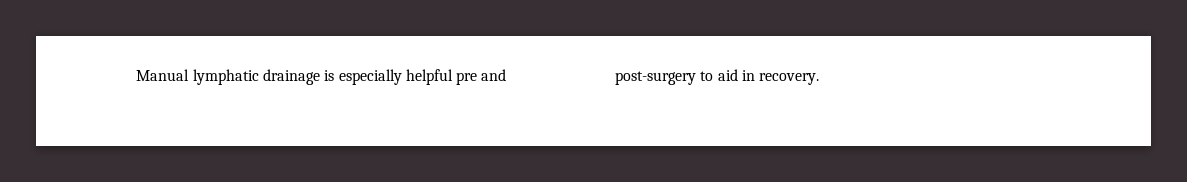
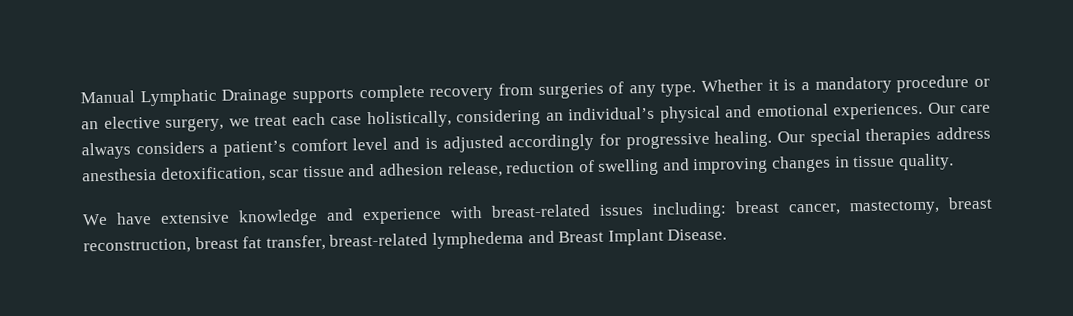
[192,69,820,85] lymphatic drainage is especially helpful pre and post-surgery to aid in recovery. -> [139,75,990,107] [81,102,991,132] [81,126,991,160] [82,153,954,183] [82,196,993,227] [83,228,728,255] Lymphatic Drainage supports complete recovery from surgeries of any type. Whether it is a mandatory procedure or an elective surgery, we treat each case holistically, considering an individual’s physical and emotional experiences. Our care always considers a patient’s comfort level and is adjusted accordingly for progressive healing. Our special therapies address anesthesia detoxification, scar tissue and adhesion release, reduction of swelling and improving changes in tissue quality. // We have extensive knowledge and experience with breast-related issues including: breast cancer, mastectomy, breast reconstruction, breast fat transfer, breast-related lymphedema and Breast Implant Disease.

